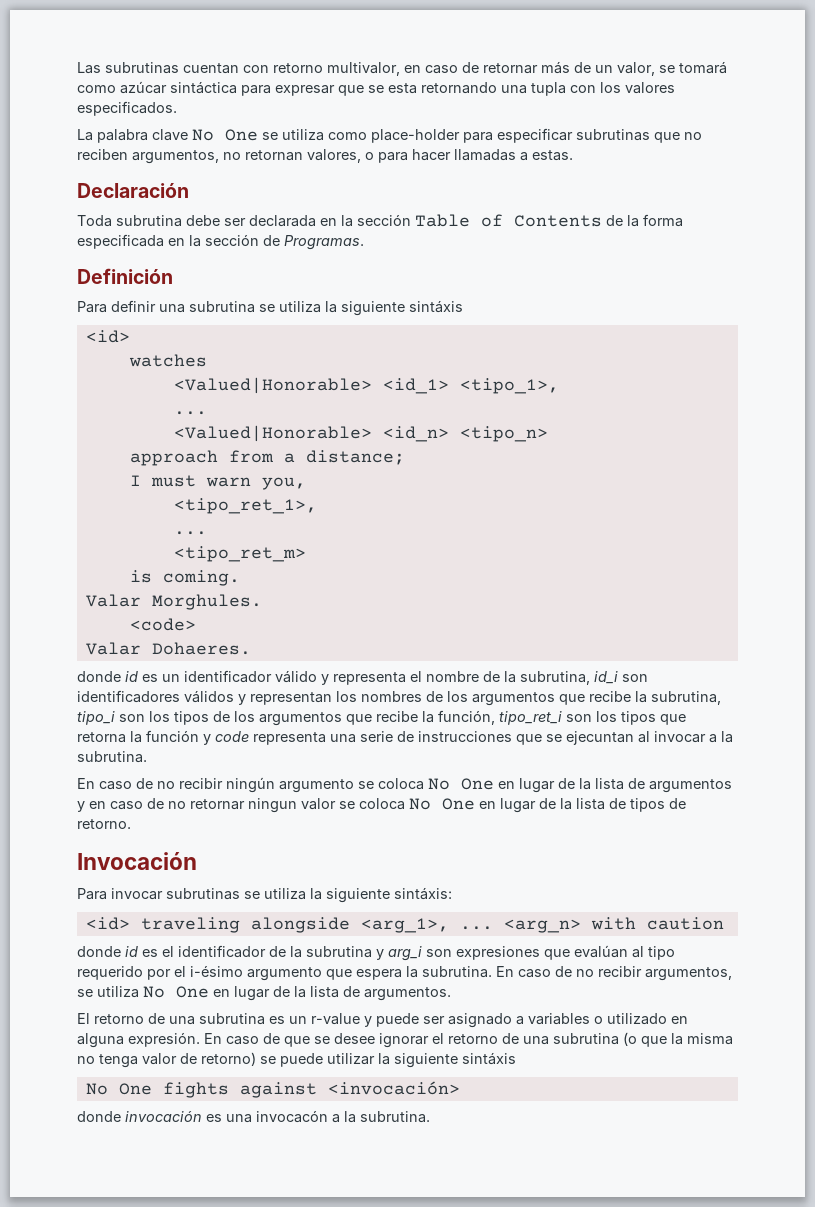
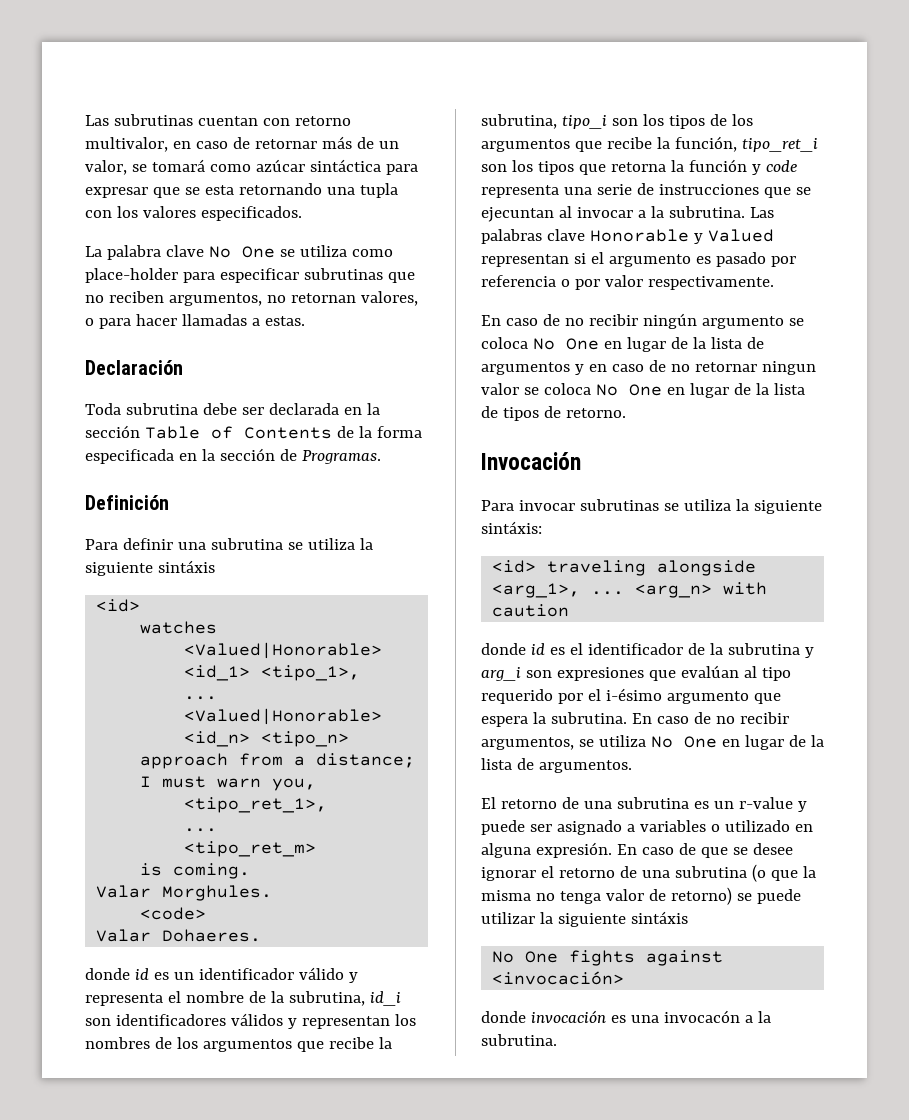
(147, 757) none -> [749,207,774,218] [481,229,774,244] [481,252,796,267] [481,275,774,290] Las palabras clave Honorable y Valued representan si el argumento es pasado por referencia o por valor respectivamente.

